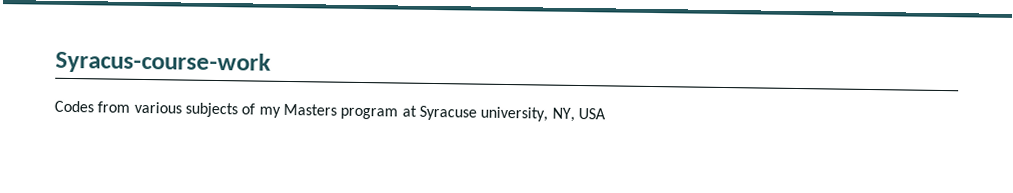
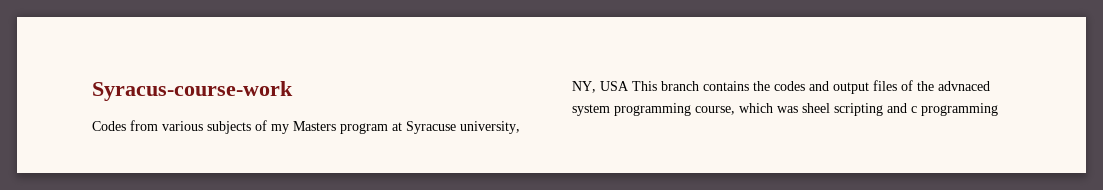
(606, 113) none -> [632,80,990,94] [572,103,998,116] This branch contains the codes and output files of the advnaced system programming course, which was sheel scripting and c programming

